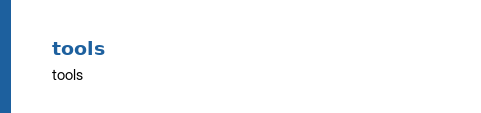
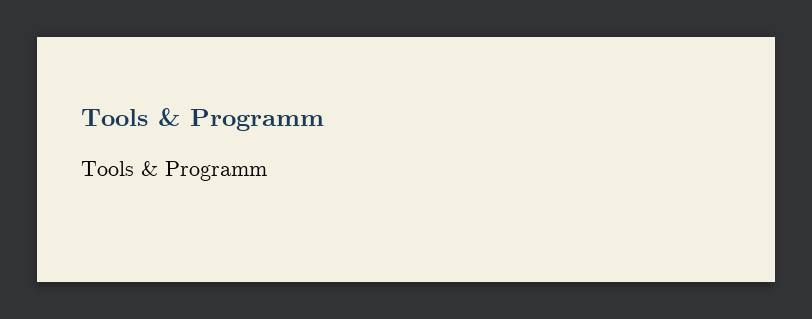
[52,41,105,55] [52,69,83,80] tools // tools -> [81,108,324,131] [81,161,267,181] Tools & Programm // Tools & Programm

